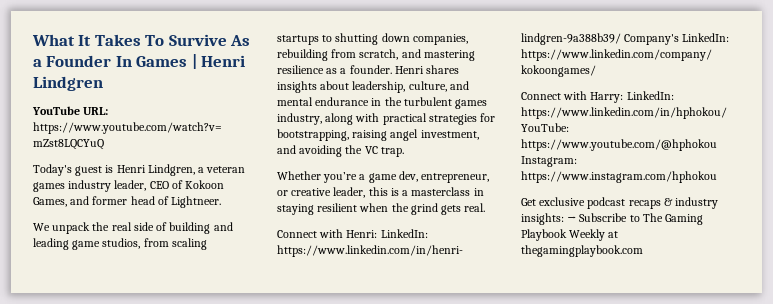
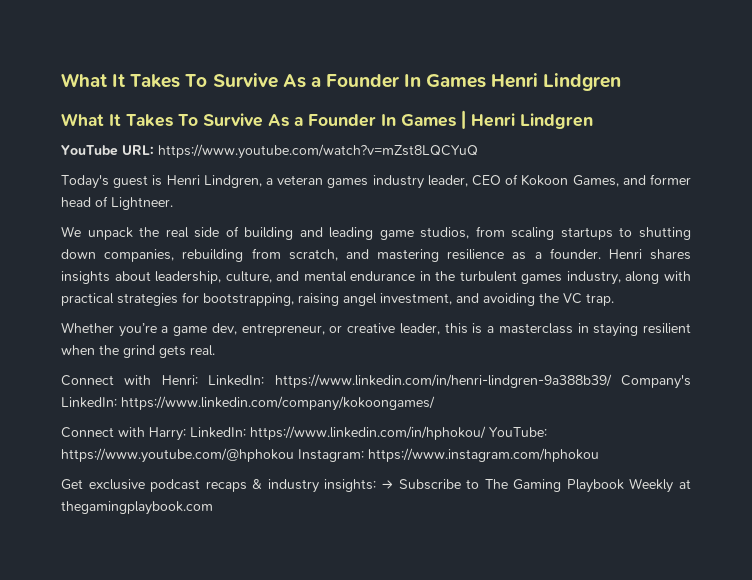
(188, 61) none -> [491,73,622,91] [61,113,456,127] Henri Lindgren // What It Takes To Survive As a Founder In Games

